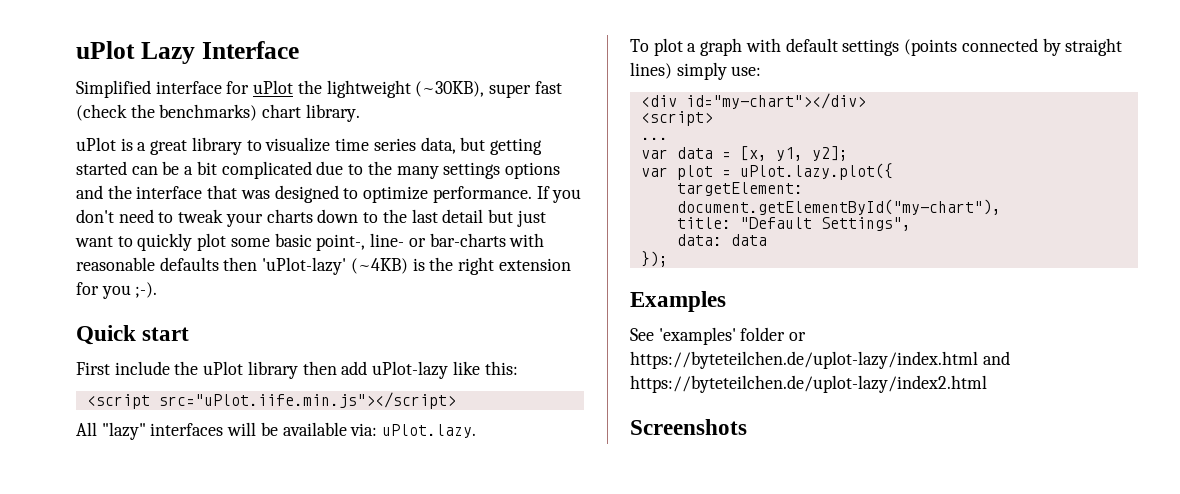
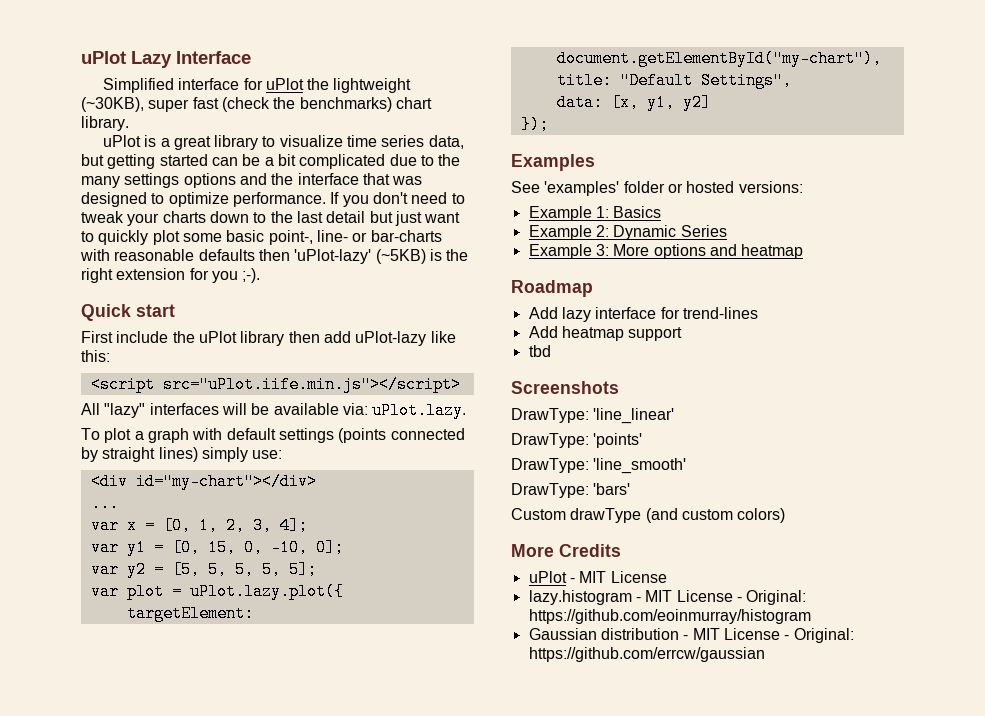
[350,258,408,274] (~4KB) -> [375,249,426,264] (~5KB)
[640,111,713,126] // <script> -> (317, 481) none
[676,146,848,161] data = [x, y1, y2]; -> [126,517,308,534] [90,539,344,556] [90,561,317,578] x = [0, 1, 2, 3, 4]; // var y1 = [0, 15, 0, -10, 0]; // var y2 = [5, 5, 5, 5, 5];
[730,234,767,246] data -> [610,94,711,111] [x, y1, y2]
[630,351,1010,369] [630,375,987,393] [630,419,747,435] https://byteteilchen.de/uplot-lazy/index.html and https://byteteilchen.de/uplot-lazy/index2.html // Screenshots -> [686,181,803,193] [528,206,662,221] [528,225,727,240] [528,244,804,259] [511,280,593,297] [528,307,758,322] [528,326,683,341] [528,345,551,357] [511,381,619,394] [511,408,675,424] [511,433,643,448] [511,458,687,474] [511,483,631,498] [511,508,786,523] [511,544,621,557] [528,571,667,583] [528,590,807,605] [528,609,811,624] [528,628,854,643] [528,647,765,662] hosted versions: // Example 1: Basics // Example 2: Dynamic Series // Example 3: More options and heatmap // Roadmap // Add lazy interface for trend-lines // Add heatmap support // tbd // Screenshots // DrawType: 'line_linear' // DrawType: 'points' // DrawType: 'line_smooth' // DrawType: 'bars' // Custom drawType (and custom colors) // More Credits // uPlot - MIT License // lazy.histogram - MIT License - Original: https://github.com/eoinmurray/histogram // Gaussian distribution - MIT License - Original: https://github.com/errcw/gaussian

